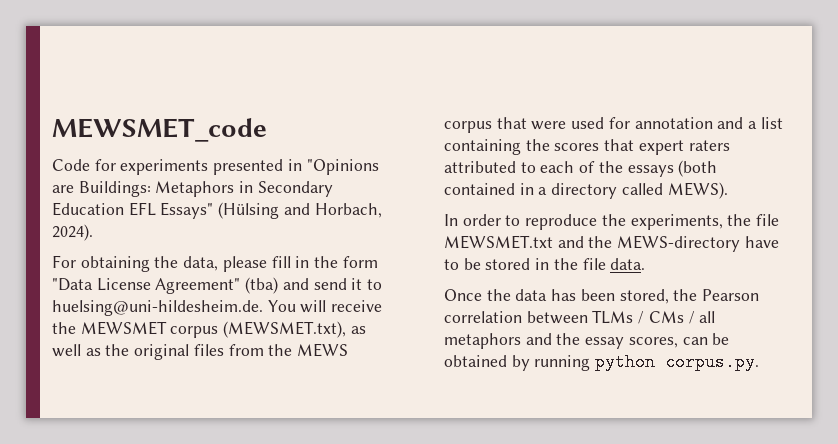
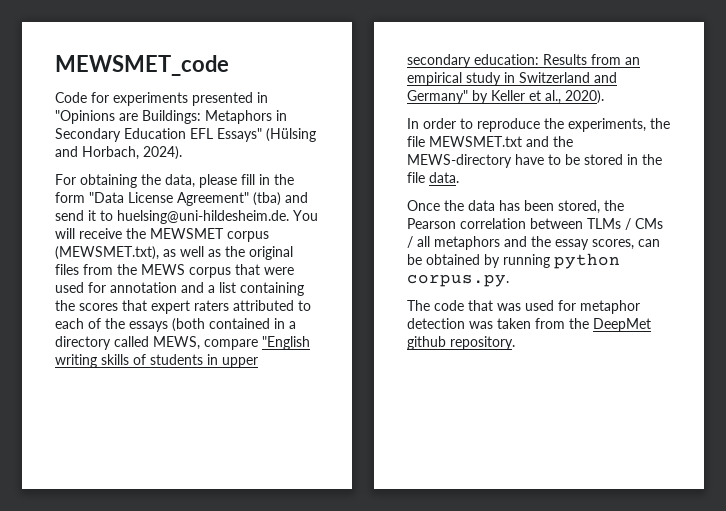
[667,182,728,199] MEWS). -> [153,336,310,350] [55,354,258,368] [407,54,640,68] [407,72,617,86] [407,90,604,104] MEWS, compare "English writing skills of students in upper secondary education: Results from an empirical study in Switzerland and Germany" by Keller et al., 2020).
(760, 362) none -> [407,300,640,314] [407,318,651,332] [407,336,515,350] // The code that was used for metaphor detection was taken from the DeepMet github repository.

